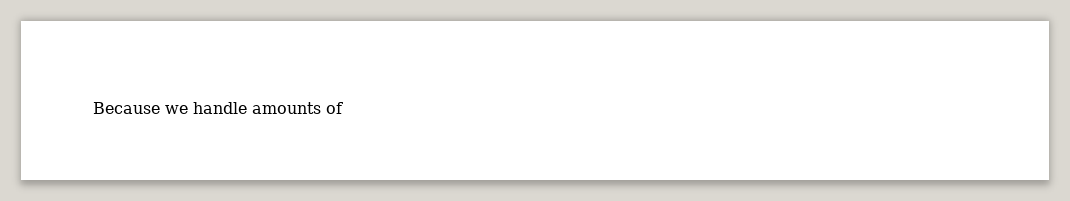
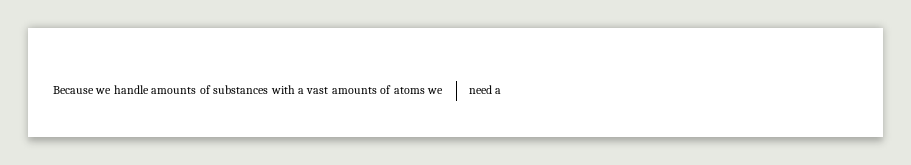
(343, 108) none -> [213,85,502,94] substances with a vast amounts of atoms we need a

